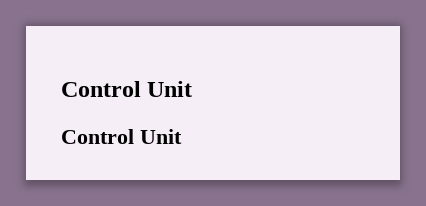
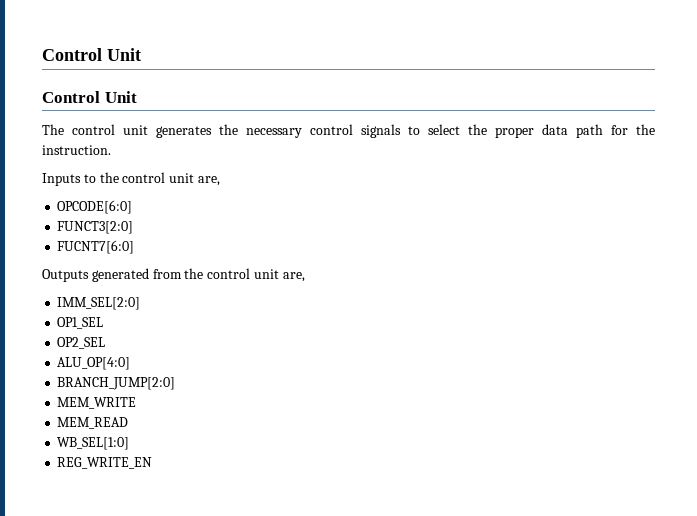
(182, 136) none -> [42,124,655,138] [42,145,111,155] [42,172,220,186] [57,200,133,214] [57,221,134,234] [57,240,135,254] [42,268,305,282] [57,297,141,310] [57,317,104,329] [57,337,106,349] [57,357,131,370] [57,377,176,390] [57,397,137,409] [57,417,129,429] [57,437,130,450] [57,457,153,469] // The control unit generates the necessary control signals to select the proper data path for the instruction. // Inputs to the control unit are, // OPCODE[6:0] // FUNCT3[2:0] // FUCNT7[6:0] // Outputs generated from the control unit are, // IMM_SEL[2:0] // OP1_SEL // OP2_SEL // ALU_OP[4:0] // BRANCH_JUMP[2:0] // MEM_WRITE // MEM_READ // WB_SEL[1:0] // REG_WRITE_EN

